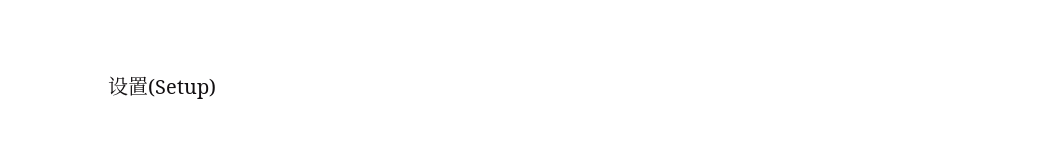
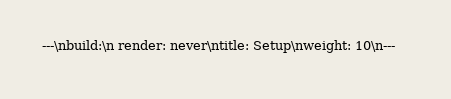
[108,76,216,99] 设置(Setup) -> [42,40,395,53] ---\nbuild:\n render: never\ntitle: Setup\nweight: 10\n---

